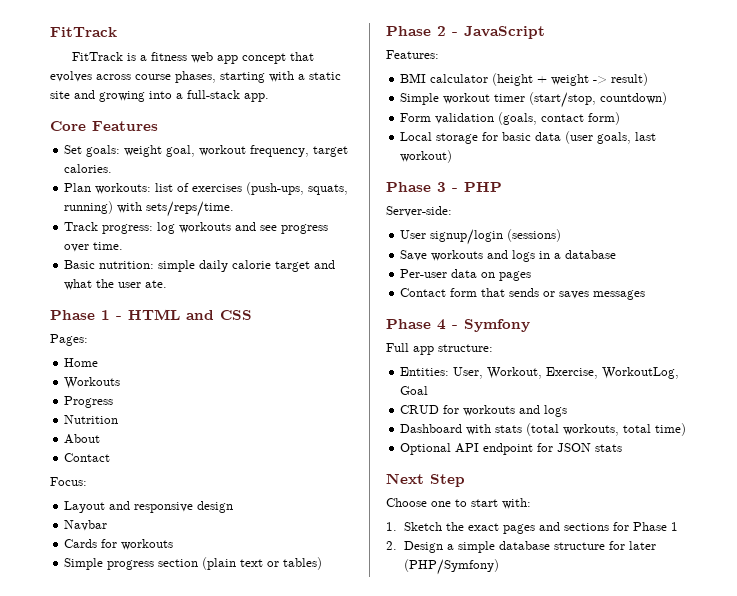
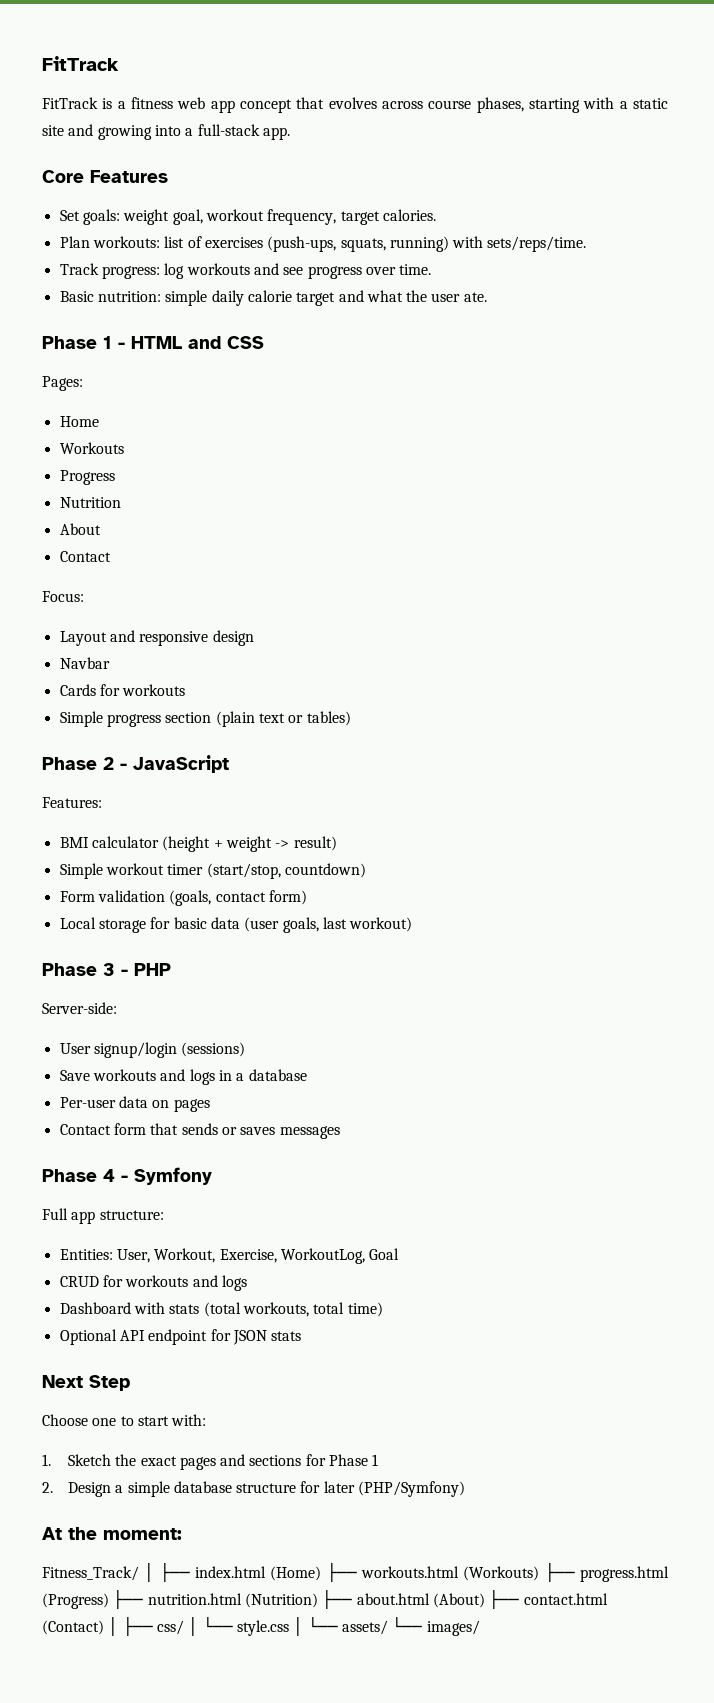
(500, 567) none -> [42,1527,182,1540] [42,1562,669,1582] [42,1589,608,1609] [42,1616,480,1636] // At the moment: // Fitness_Track/ │ ├── index.html (Home) ├── workouts.html (Workouts) ├── progress.html (Progress) ├── nutrition.html (Nutrition) ├── about.html (About) ├── contact.html (Contact) │ ├── css/ │ └── style.css │ └── assets/ └── images/

